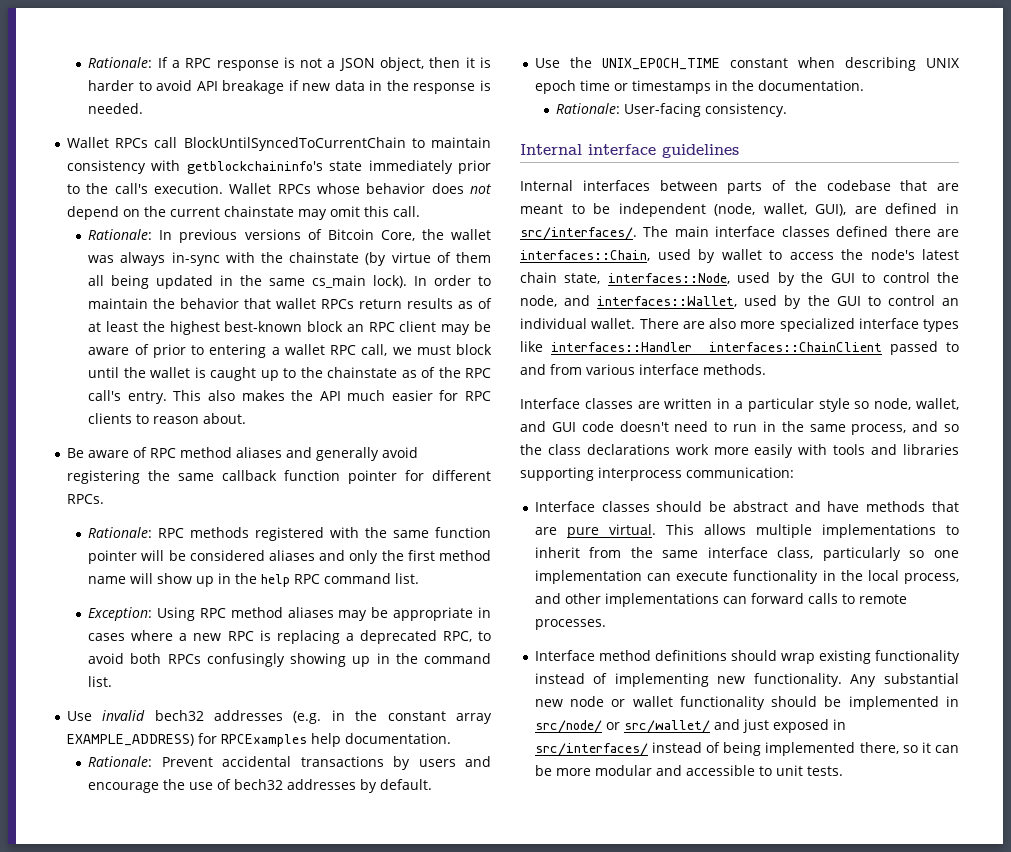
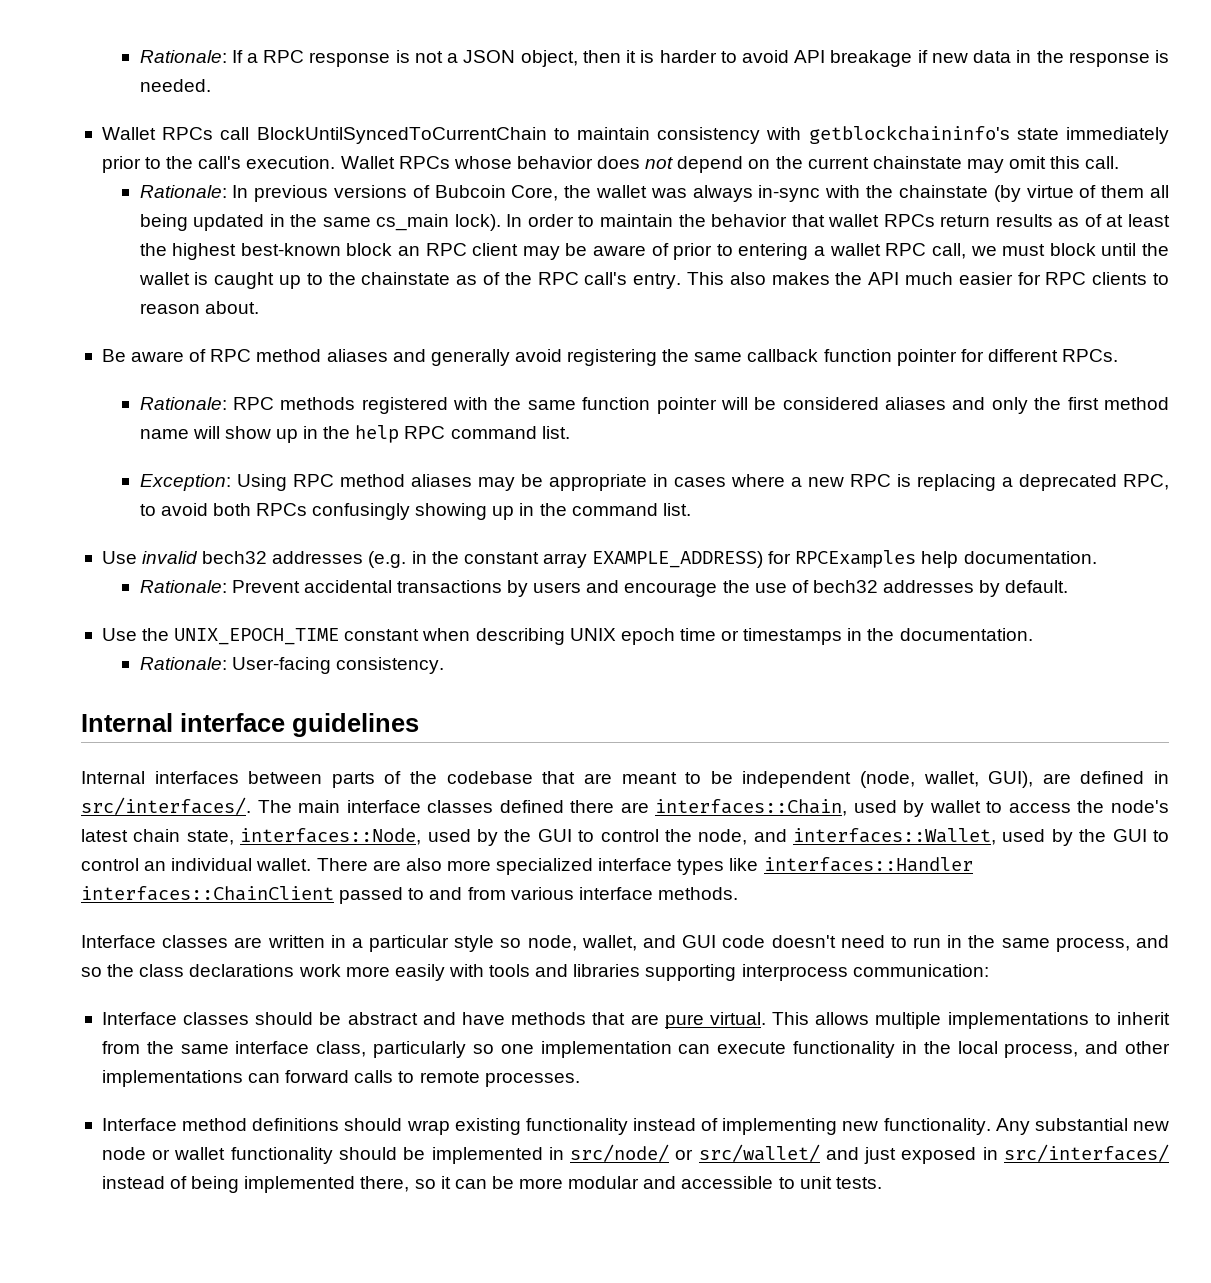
[327,229,374,240] Bitcoin -> [434,185,506,198] Bubcoin

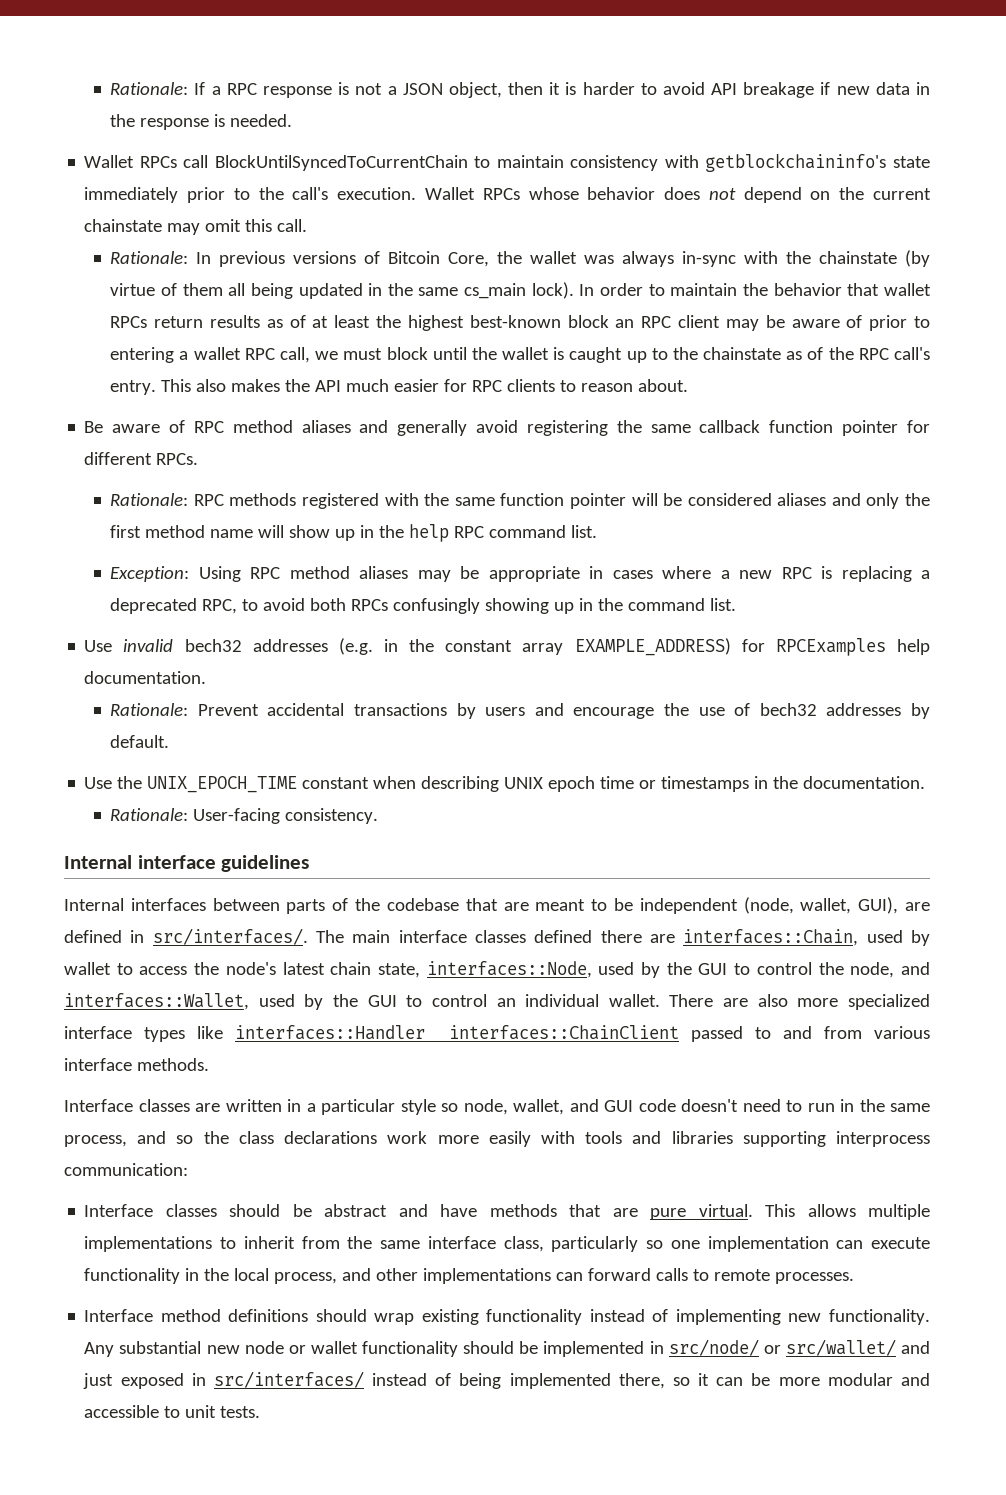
[434,185,506,198] Bubcoin -> [388,251,441,264] Bitcoin

